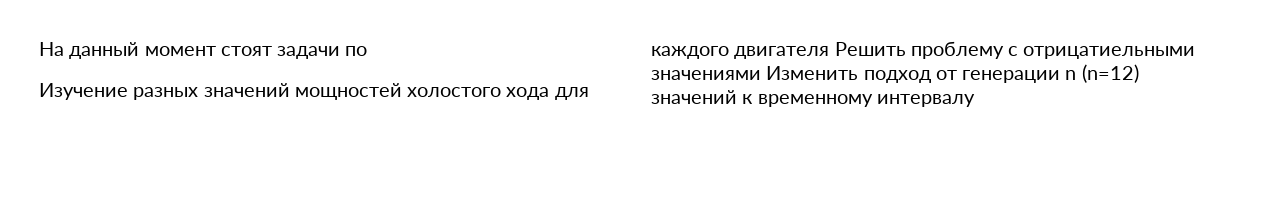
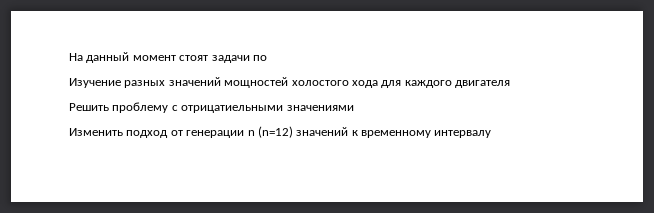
(830, 52) none -> (510, 84) //
(761, 75) none -> (354, 108) //

